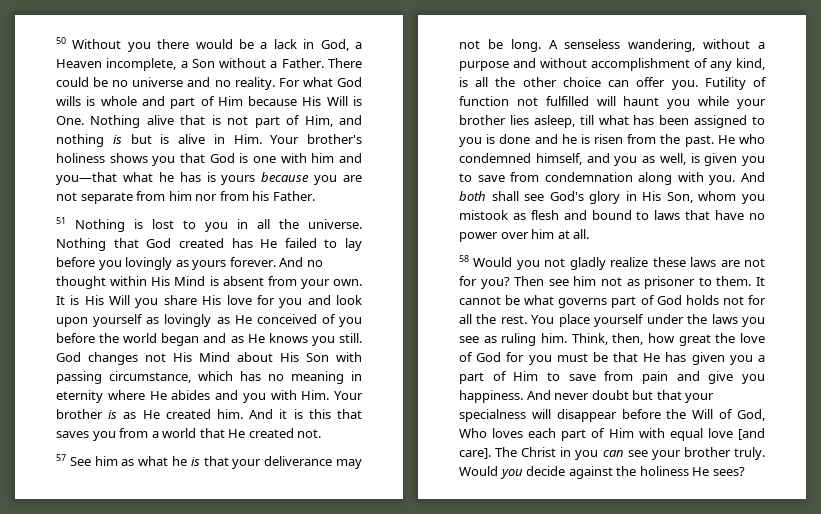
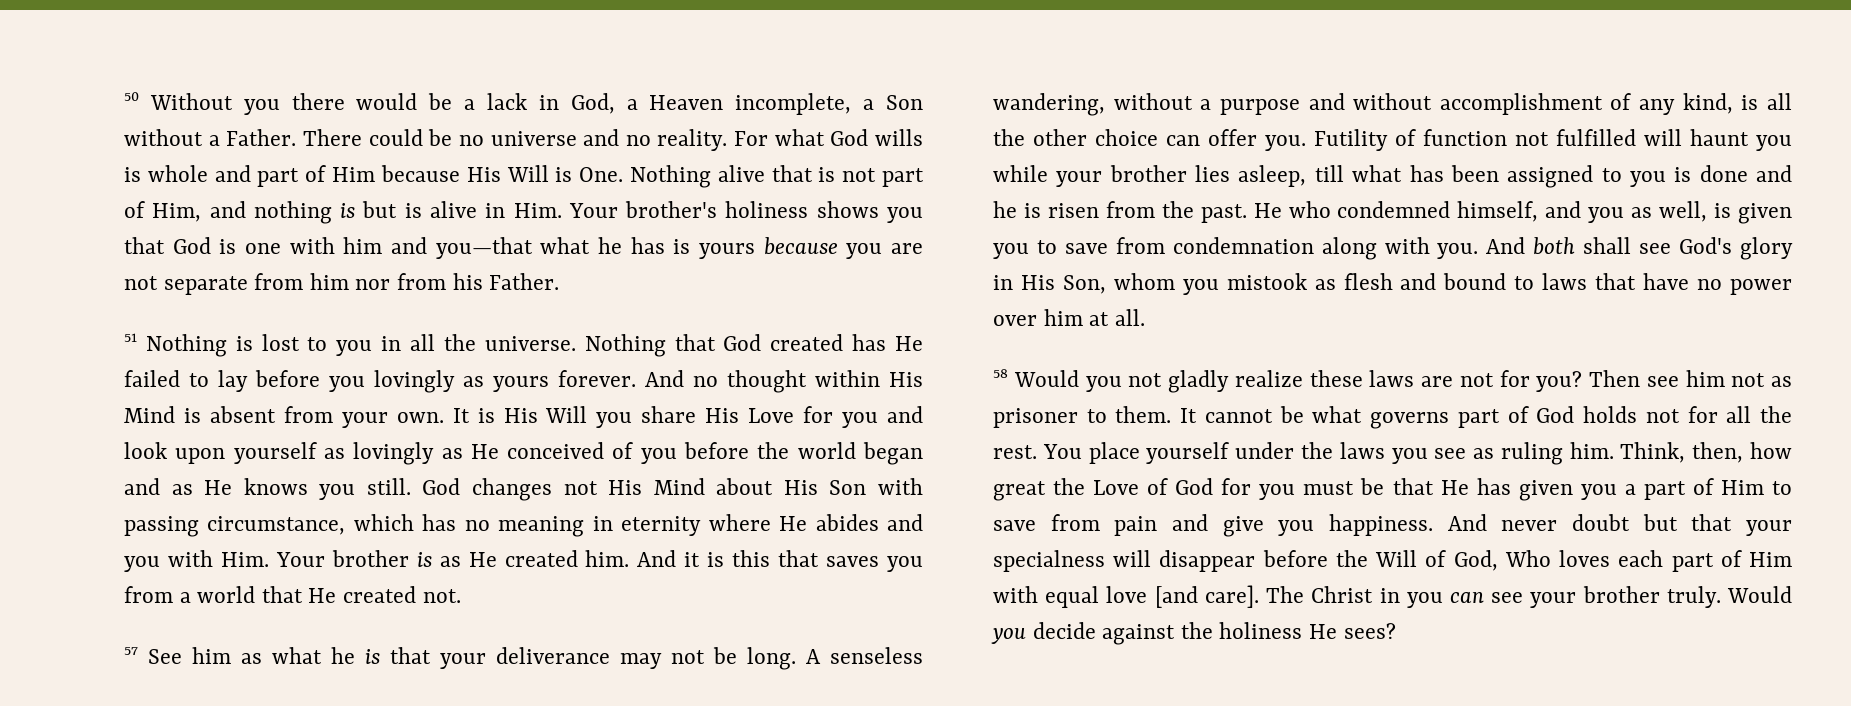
[226,295,252,305] love -> [748,408,795,423] Love
[740,333,765,343] love -> [1093,480,1140,495] Love

